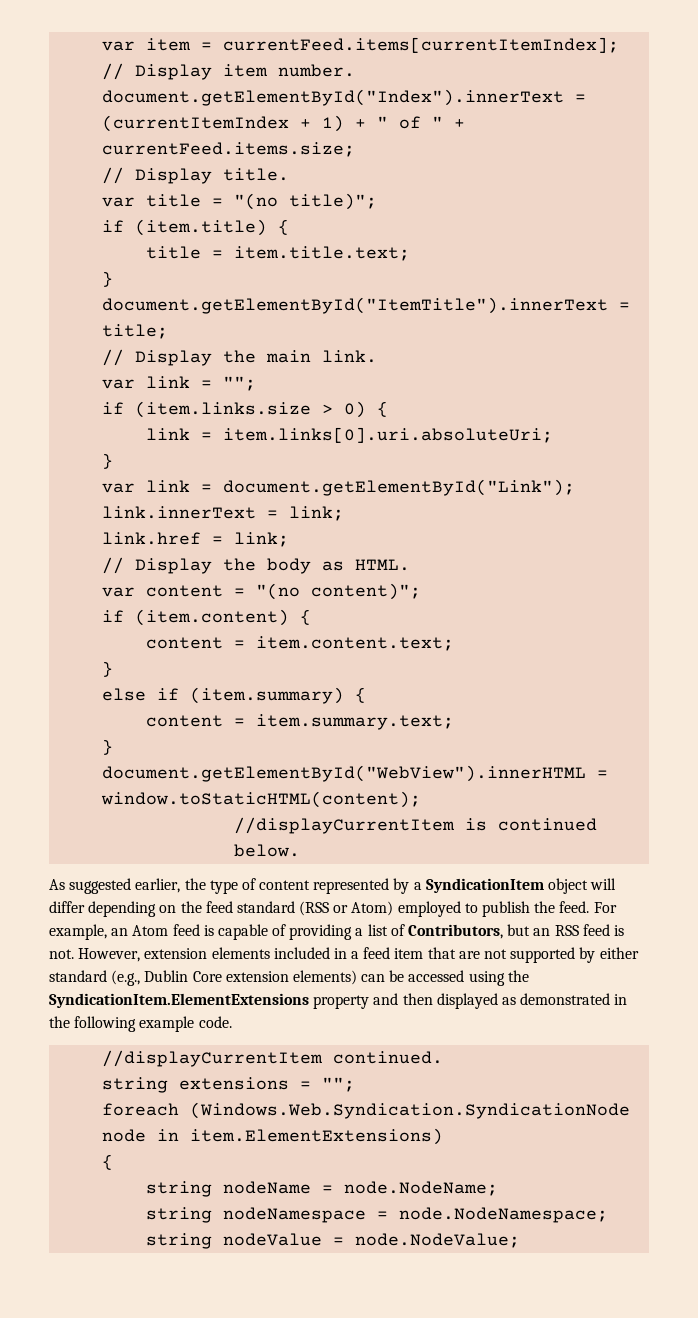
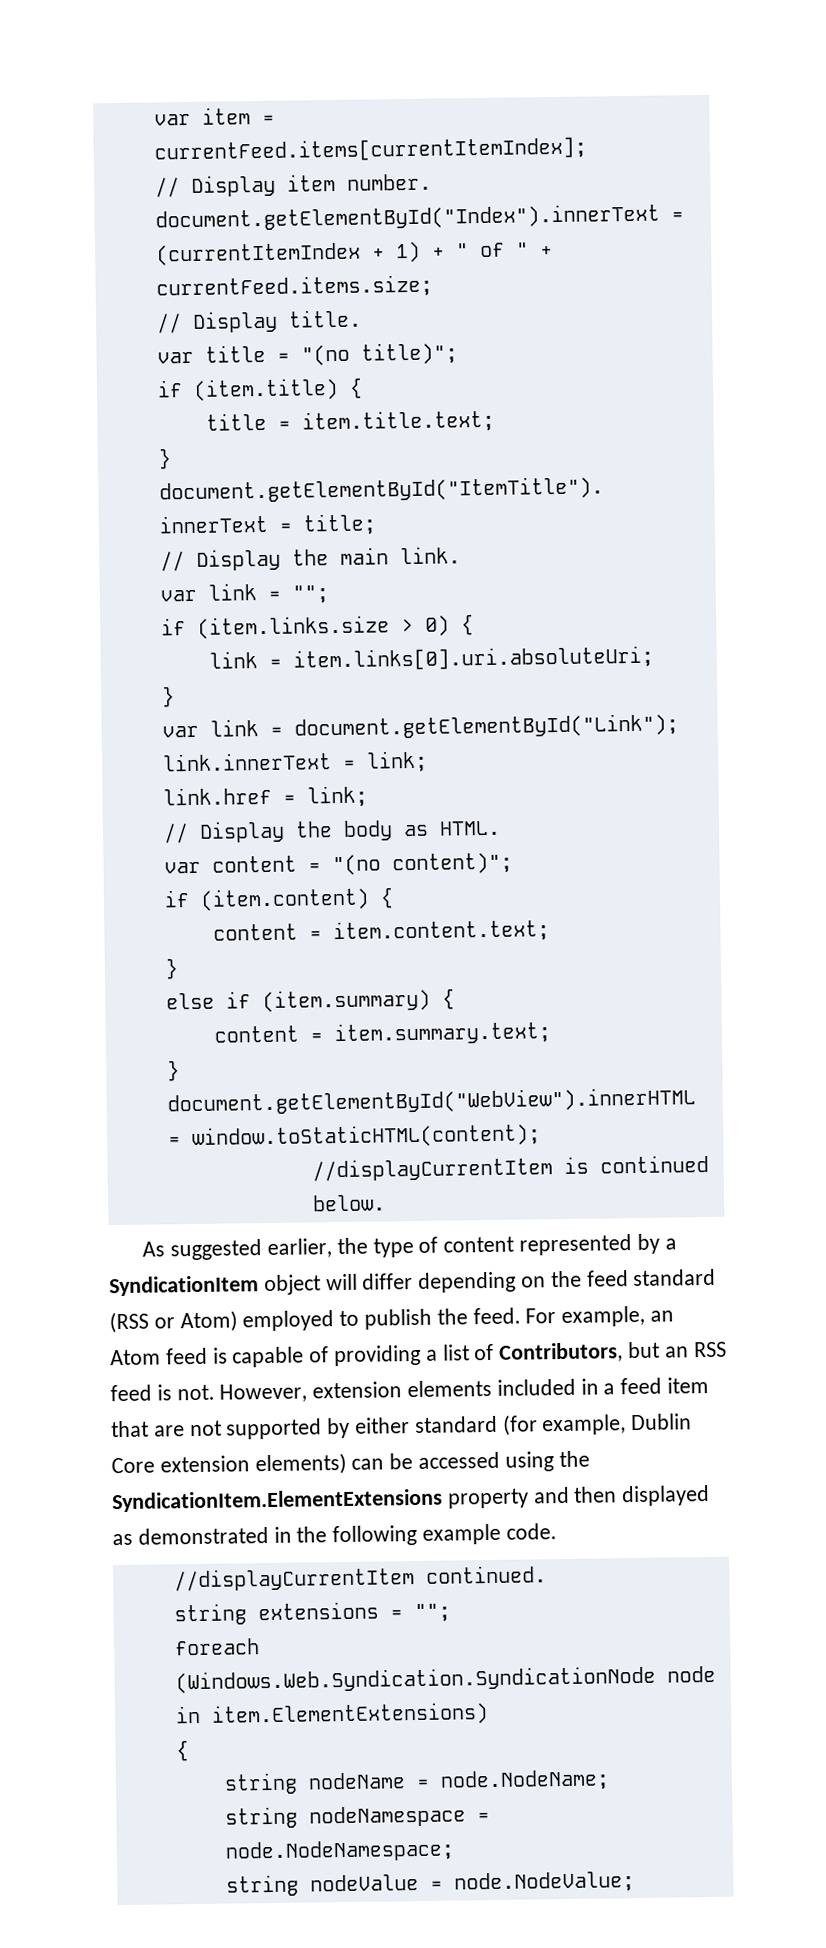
[111,970,141,986] (e.g., -> [502,1414,627,1436] (for example,

